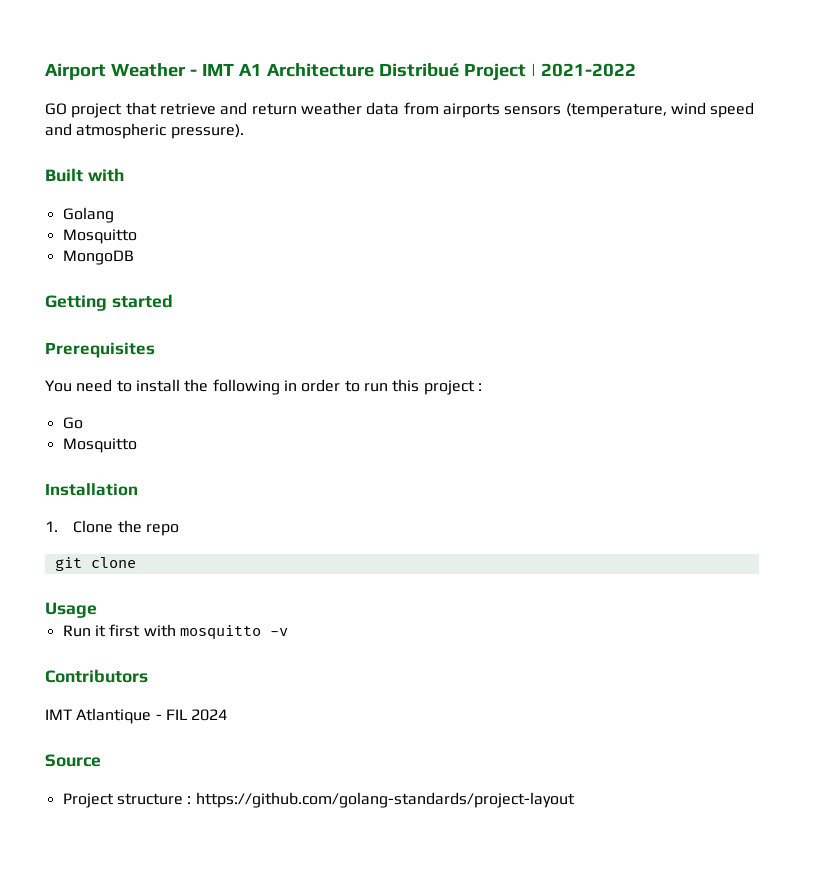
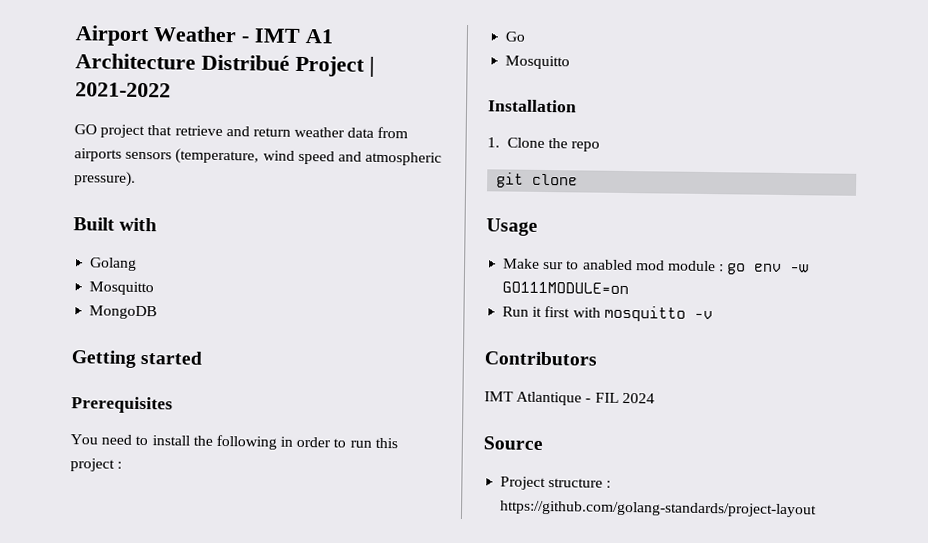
(97, 610) none -> [503,258,810,275] [502,281,630,295] // Make sur to anabled mod module : go env -w GO111MODULE=on

